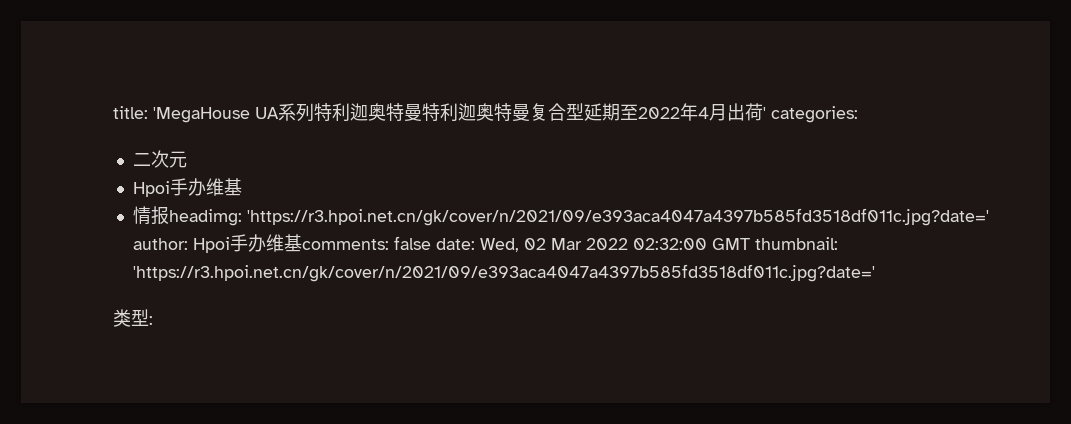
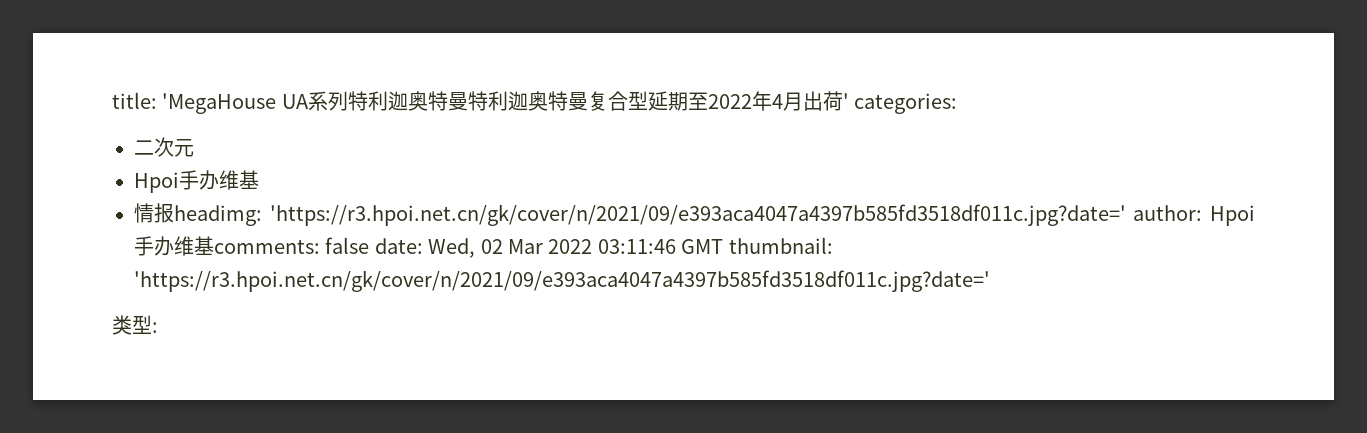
[632,238,707,250] 02:32:00 -> [597,239,676,254] 03:11:46

